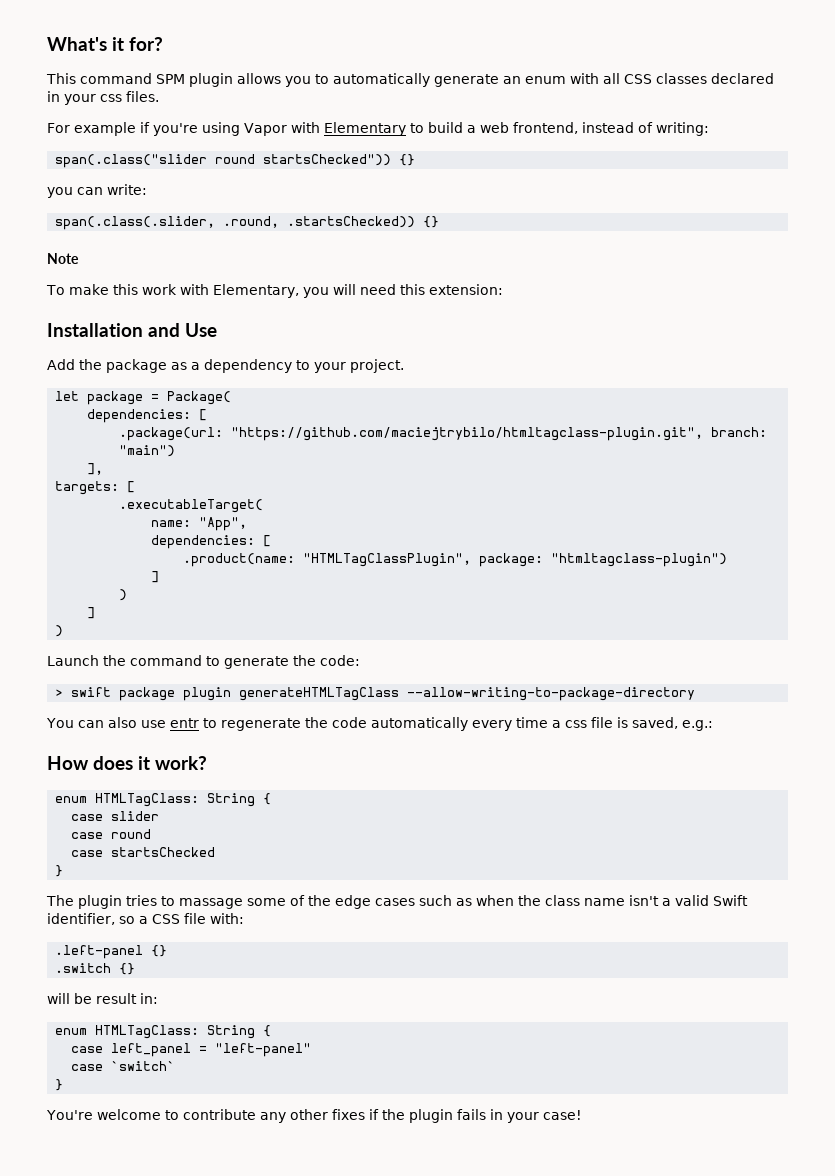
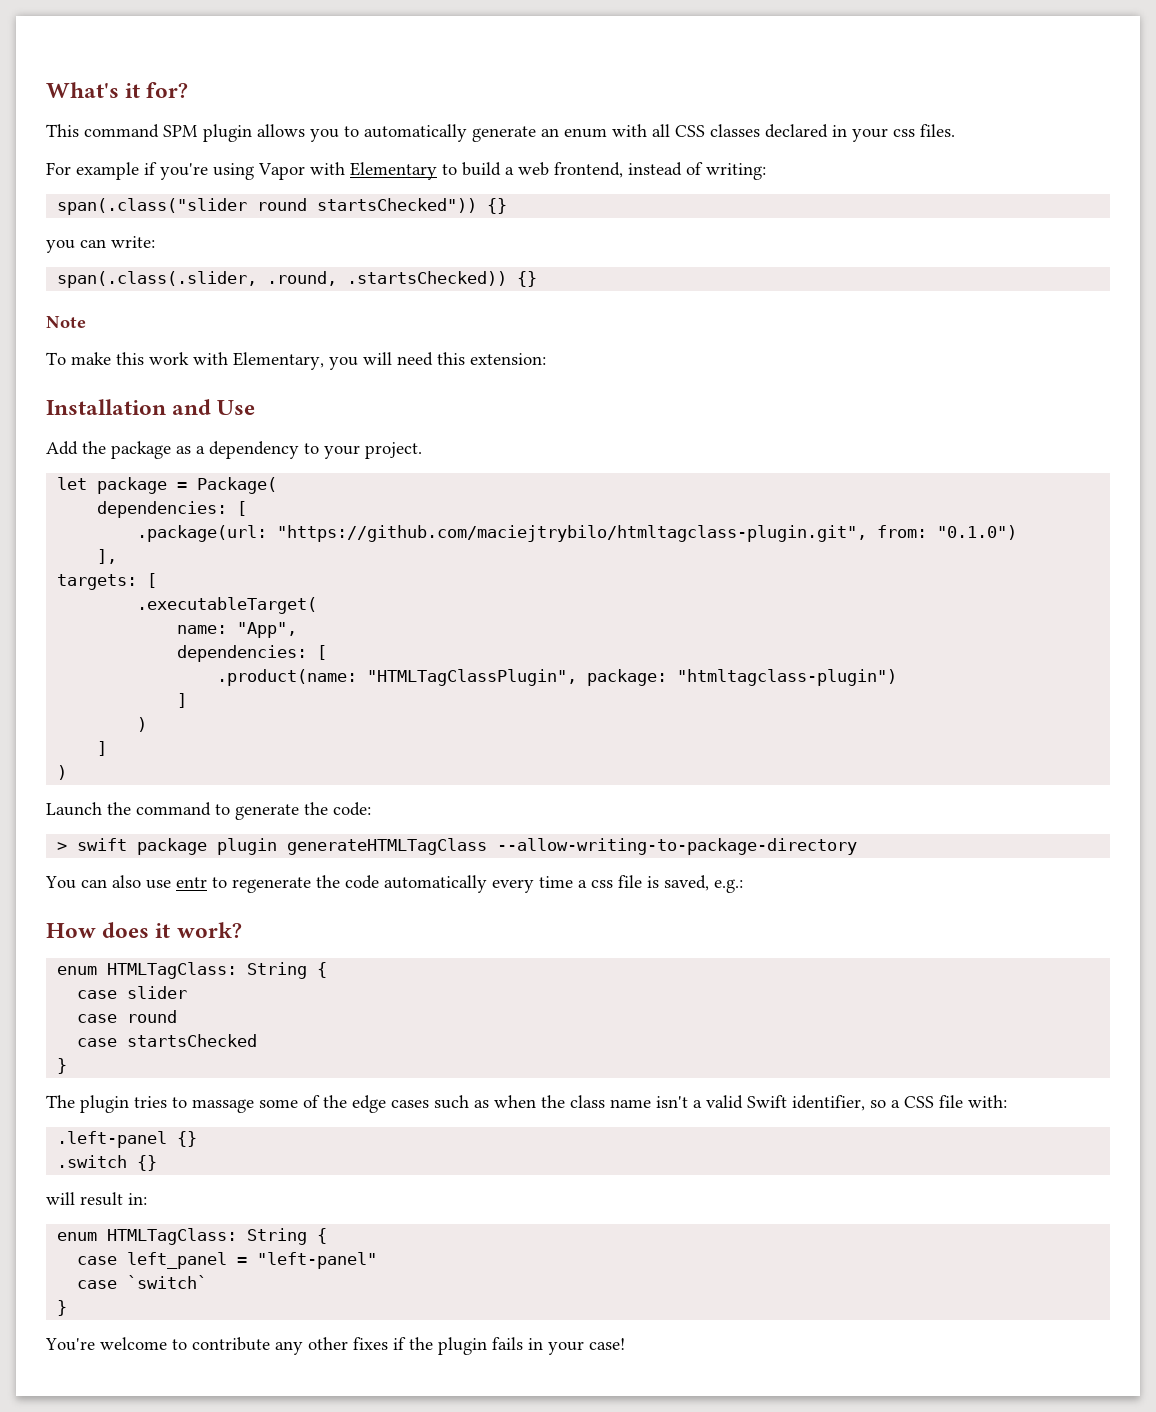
[711,427,768,437] [119,445,176,457] branch: "main") -> [877,525,1018,540] from: "0.1.0")
[74,993,92,1004] be -> (75, 1198) none

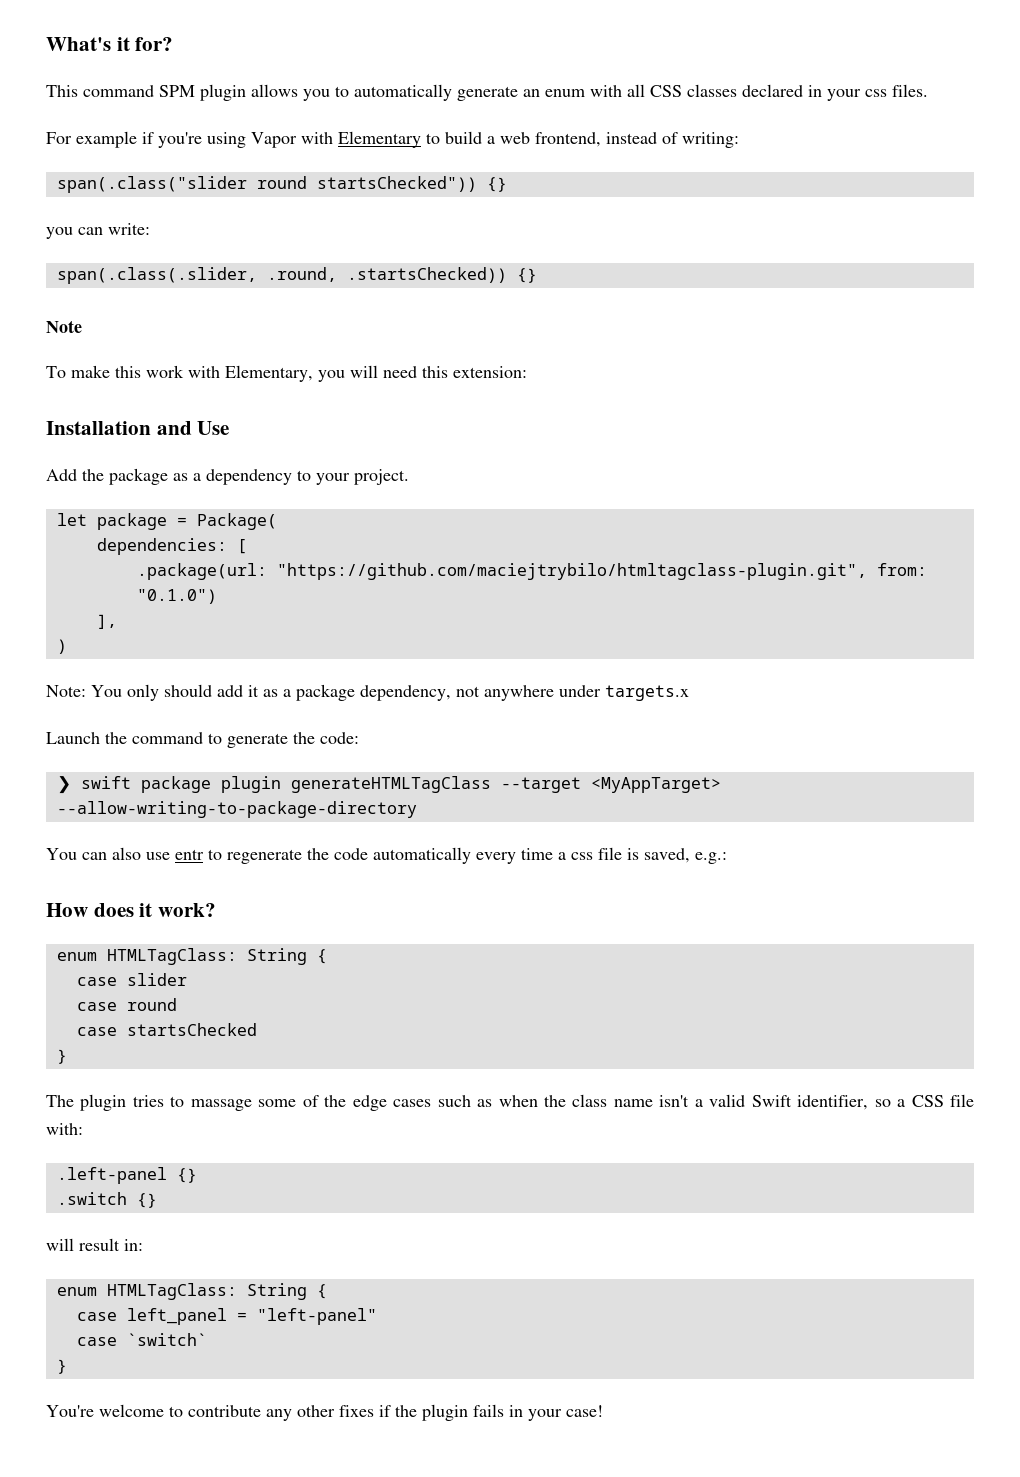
[57,573,158,590] [137,597,318,614] [177,622,298,638] [177,645,328,662] [217,669,898,686] [177,693,188,708] [137,717,148,732] [97,741,108,756] [57,765,68,780] targets: [ // .executableTarget( // name: "App", // dependencies: [ // .product(name: "HTMLTagClassPlugin", package: "htmltagclass-plugin") // ] // ) // ] // ) -> [56,639,67,654] [46,684,689,701] ) // Note: You only should add it as a package dependency, not anywhere under targets.x
[57,842,68,851] > -> [56,776,71,794] ❯
(488, 846) none -> [500,777,721,793] --target <MyAppTarget>

